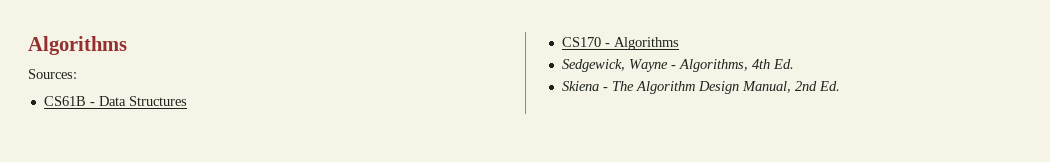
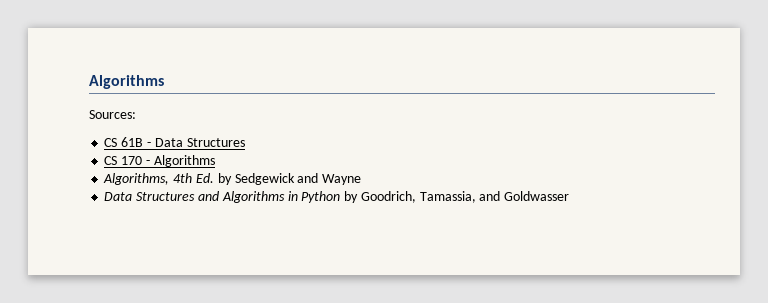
[43,96,86,106] CS61B -> [104,137,144,147] CS 61B
[561,37,601,47] CS170 -> [104,156,143,165] CS 170
[561,59,676,72] Sedgewick, Wayne - -> (215, 161) none
[561,81,840,94] // Skiena - The Algorithm Design Manual, 2nd Ed. -> [217,173,362,185] [104,191,570,203] by Sedgewick and Wayne // Data Structures and Algorithms in Python by Goodrich, Tamassia, and Goldwasser

